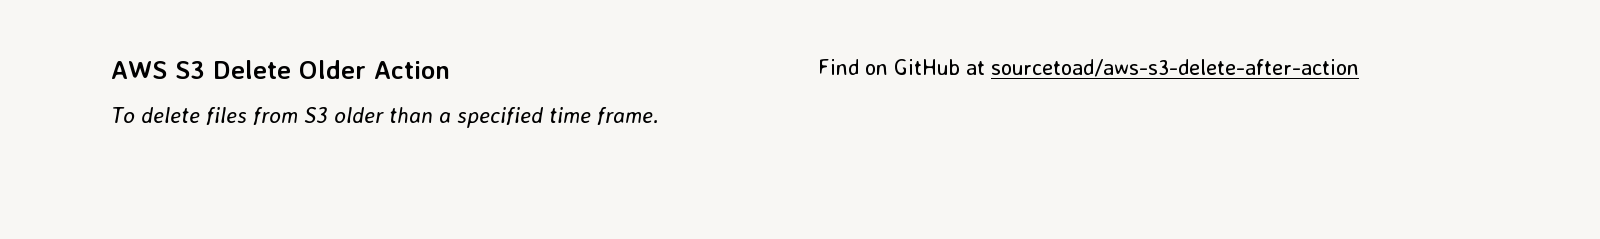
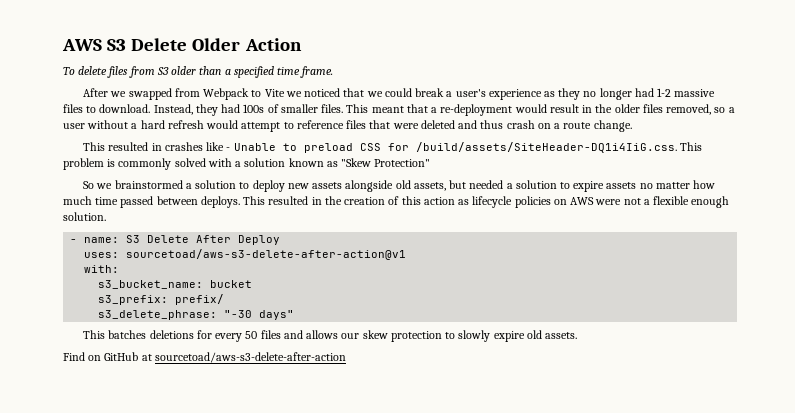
(659, 116) none -> [83,88,716,100] [63,104,735,116] [63,120,632,132] [83,142,702,153] [63,158,431,170] [83,180,716,192] [63,196,730,208] [63,212,106,221] [70,235,281,245] [84,249,407,260] [84,265,120,273] [98,280,253,289] [98,294,225,305] [98,310,295,320] [83,330,577,342] // After we swapped from Webpack to Vite we noticed that we could break a user's experience as they no longer had 1-2 massive files to download. Instead, they had 100s of smaller files. This meant that a re-deployment would result in the older files removed, so a user without a hard refresh would attempt to reference files that were deleted and thus crash on a route change. // This resulted in crashes like - Unable to preload CSS for /build/assets/SiteHeader-DQ1i4IiG.css. This problem is commonly solved with a solution known as "Skew Protection" // So we brainstormed a solution to deploy new assets alongside old assets, but needed a solution to expire assets no matter how much time passed between deploys. This resulted in the creation of this action as lifecycle policies on AWS were not a flexible enough solution. // - name: S3 Delete After Deploy // uses: sourcetoad/aws-s3-delete-after-action@v1 // with: // s3_bucket_name: bucket // s3_prefix: prefix/ // s3_delete_phrase: "-30 days" // This batches deletions for every 50 files and allows our skew protection to slowly expire old assets.

